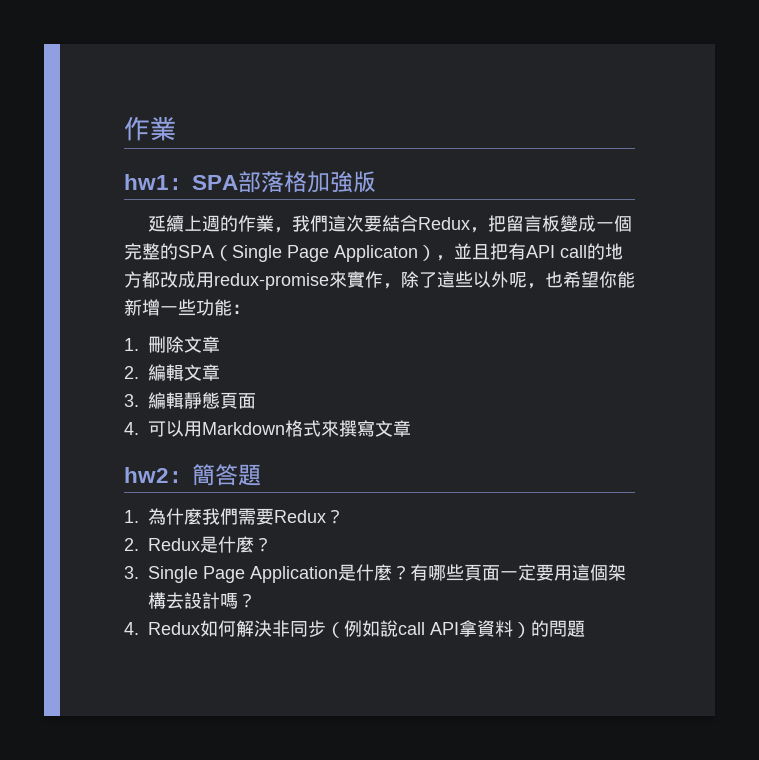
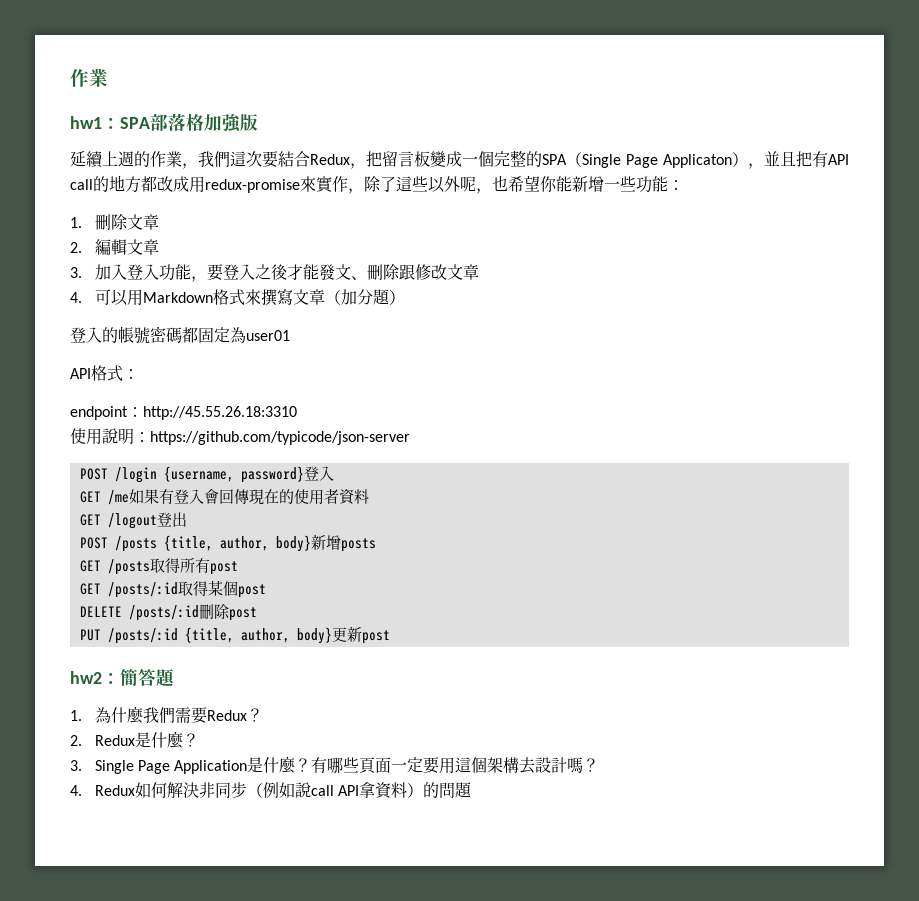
[148,392,256,409] 編輯靜態頁面 -> [94,264,479,282] 加入登入功能，要登入之後才能發文、刪除跟修改文章
(411, 428) none -> [324,289,405,305] [70,326,290,344] [70,365,139,381] [70,406,297,420] [70,428,410,445] [79,466,334,483] [79,488,369,505] [79,512,187,529] [79,534,376,552] [79,558,238,575] [79,580,266,598] [79,604,257,621] [79,626,390,644] （加分題） // 登入的帳號密碼都固定為user01 // API格式： // endpoint：http://45.55.26.18:3310 // 使用說明：https://github.com/typicode/json-server // POST /login {username, password}登入 // GET /me如果有登入會回傳現在的使用者資料 // GET /logout登出 // POST /posts {title, author, body}新增posts // GET /posts取得所有post // GET /posts/:id取得某個post // DELETE /posts/:id刪除post // PUT /posts/:id {title, author, body}更新post

